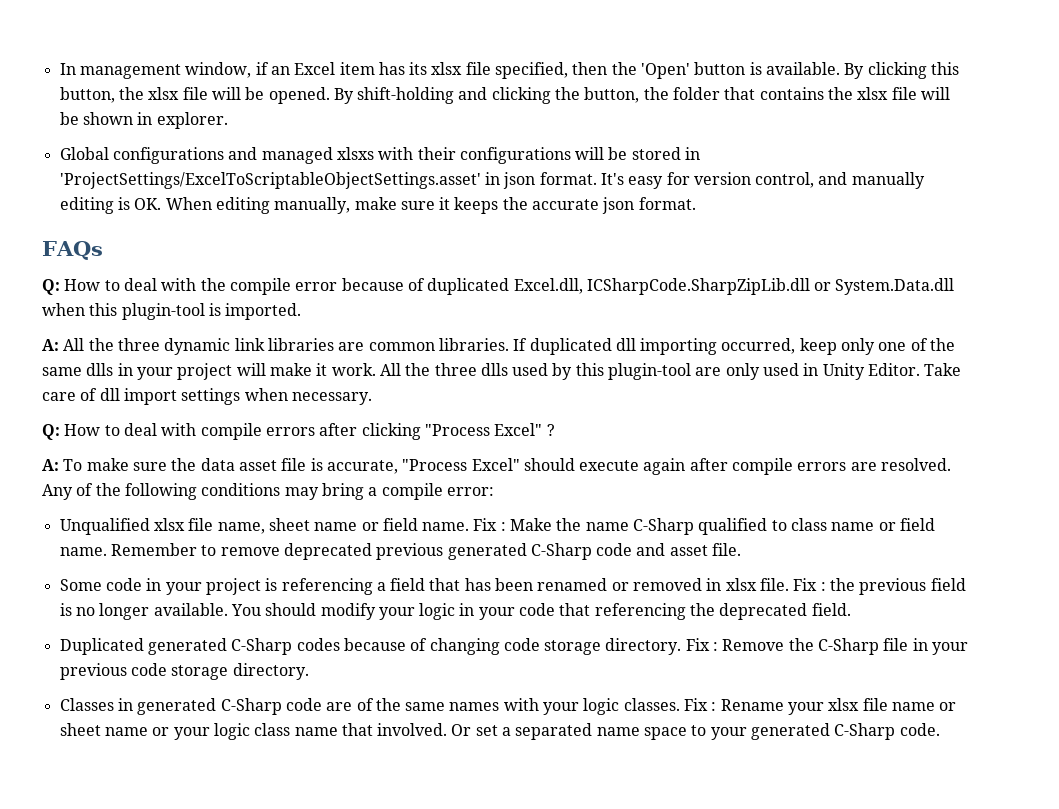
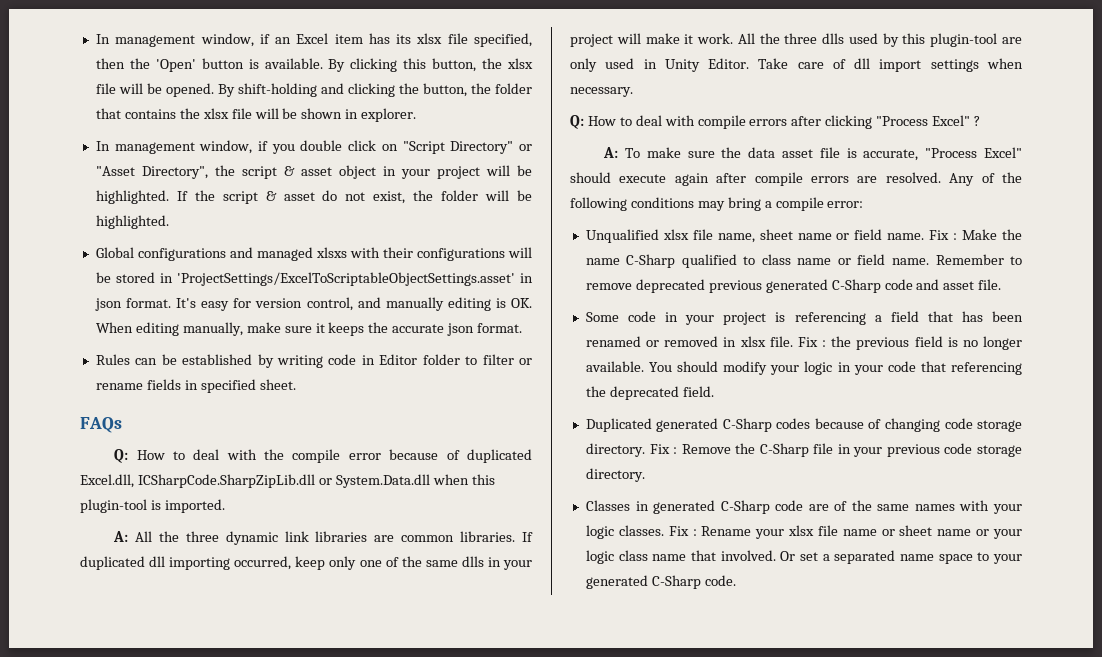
(228, 120) none -> [95,140,532,154] [95,165,532,179] [95,190,532,204] [95,215,169,229] // In management window, if you double click on "Script Directory" or "Asset Directory", the script & asset object in your project will be highlighted. If the script & asset do not exist, the folder will be highlighted.
(696, 203) none -> [95,354,532,368] [95,379,296,393] // Rules can be established by writing code in Editor folder to filter or rename fields in specified sheet.

